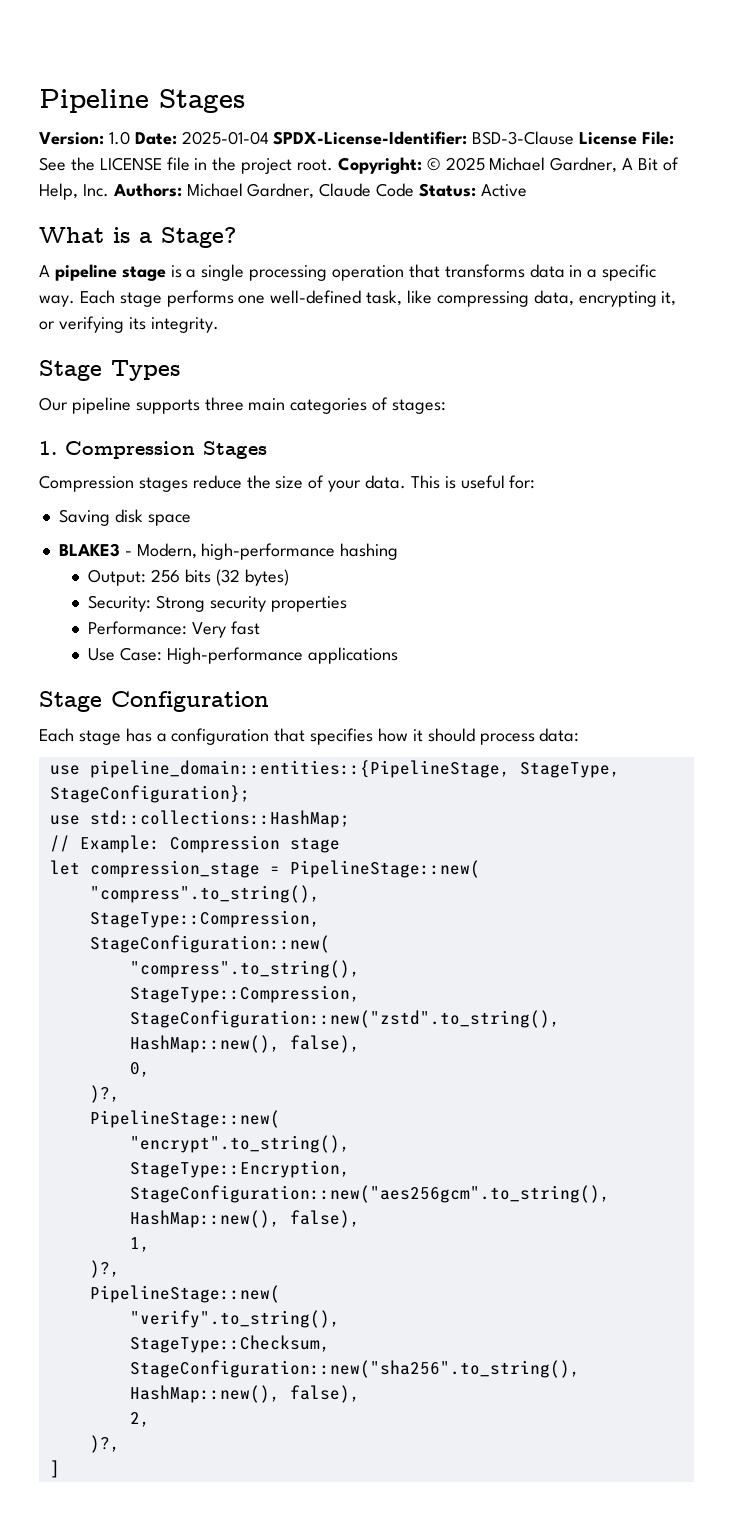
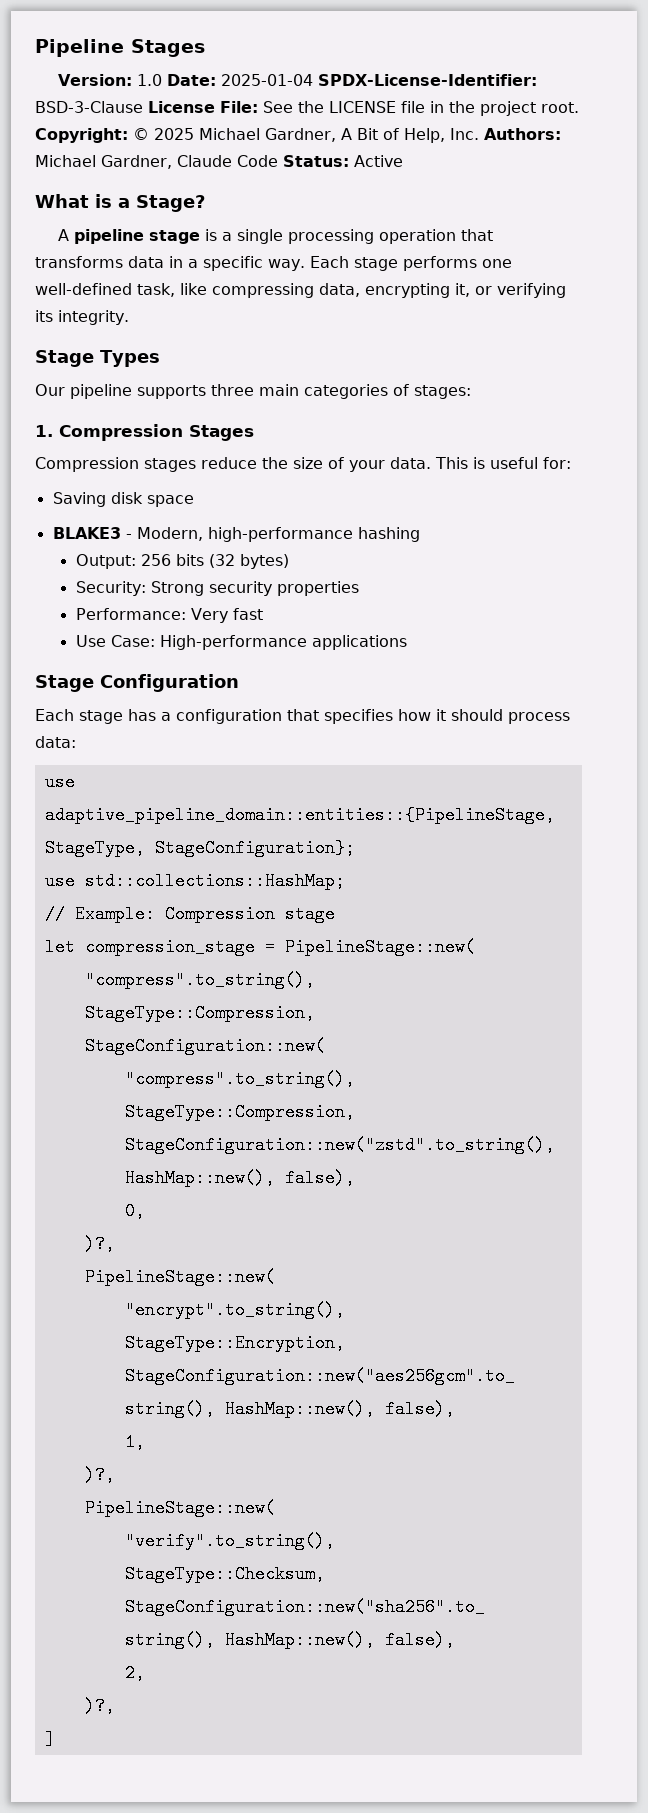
[89,760,510,778] pipeline_domain::entities::{PipelineStage, -> [44,806,555,824] adaptive_pipeline_domain::entities::{PipelineStage,

